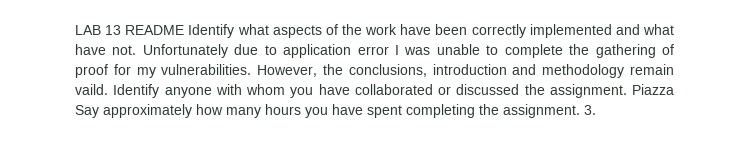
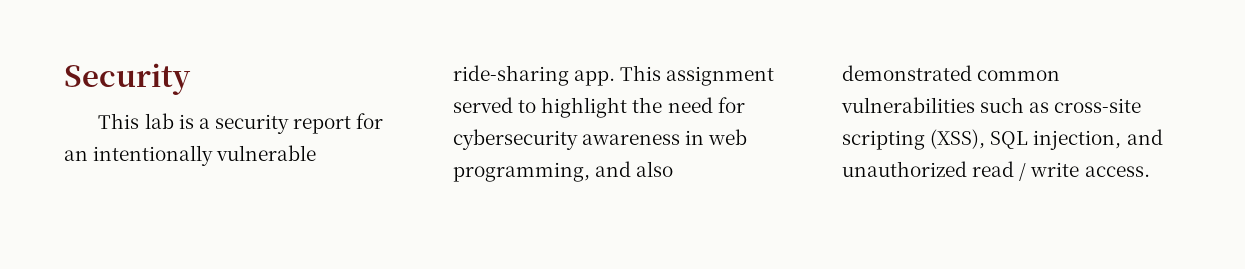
[75,24,674,38] [75,44,675,58] [75,64,674,78] [75,84,674,98] [75,104,596,118] LAB 13 README Identify what aspects of the work have been correctly implemented and what have not. Unfortunately due to application error I was unable to complete the gathering of proof for my vulnerabilities. However, the conclusions, introduction and methodology remain vaild. Identify anyone with whom you have collaborated or discussed the assignment. Piazza Say approximately how many hours you have spent completing the assignment. 3. -> [64,63,191,95] [98,113,384,134] [64,145,317,166] [453,65,775,86] [453,97,745,118] [453,129,748,150] [453,161,674,182] [842,65,1061,81] [841,97,1142,113] [842,129,1163,150] [842,161,1150,181] Security // This lab is a security report for an intentionally vulnerable ride-sharing app. This assignment served to highlight the need for cybersecurity awareness in web programming, and also demonstrated common vulnerabilities such as cross-site scripting (XSS), SQL injection, and unauthorized read / write access.

